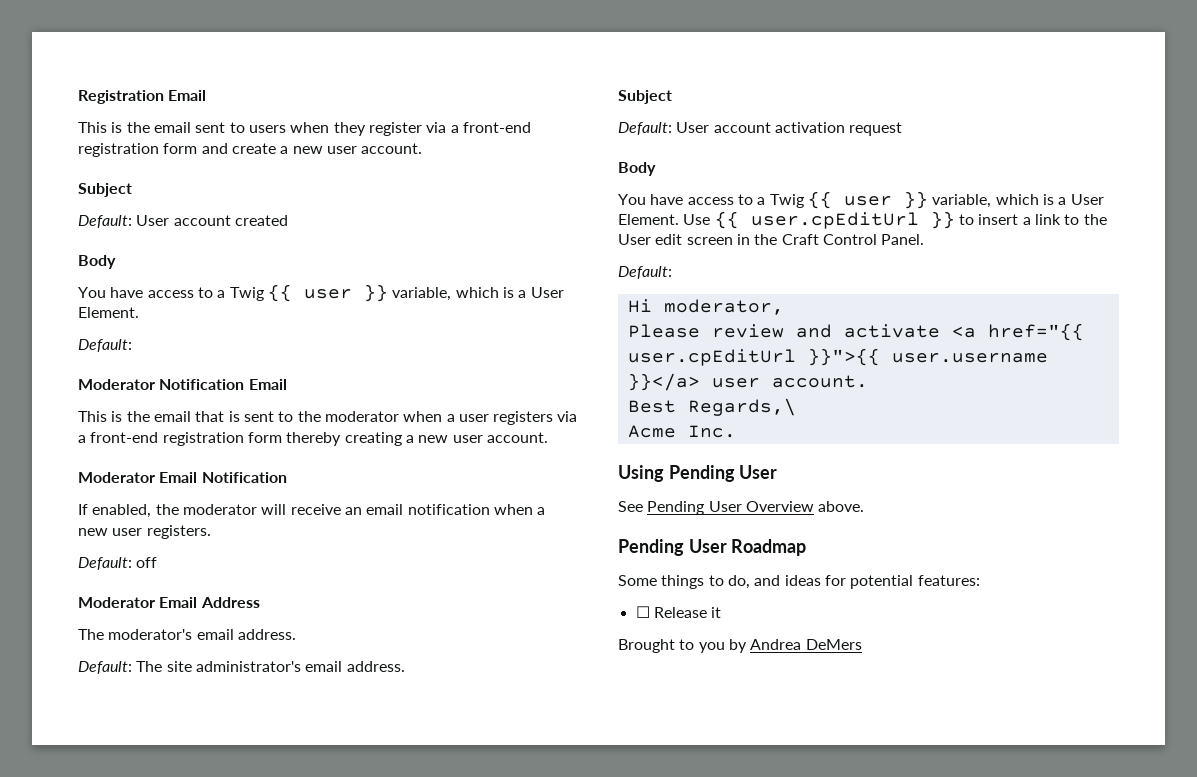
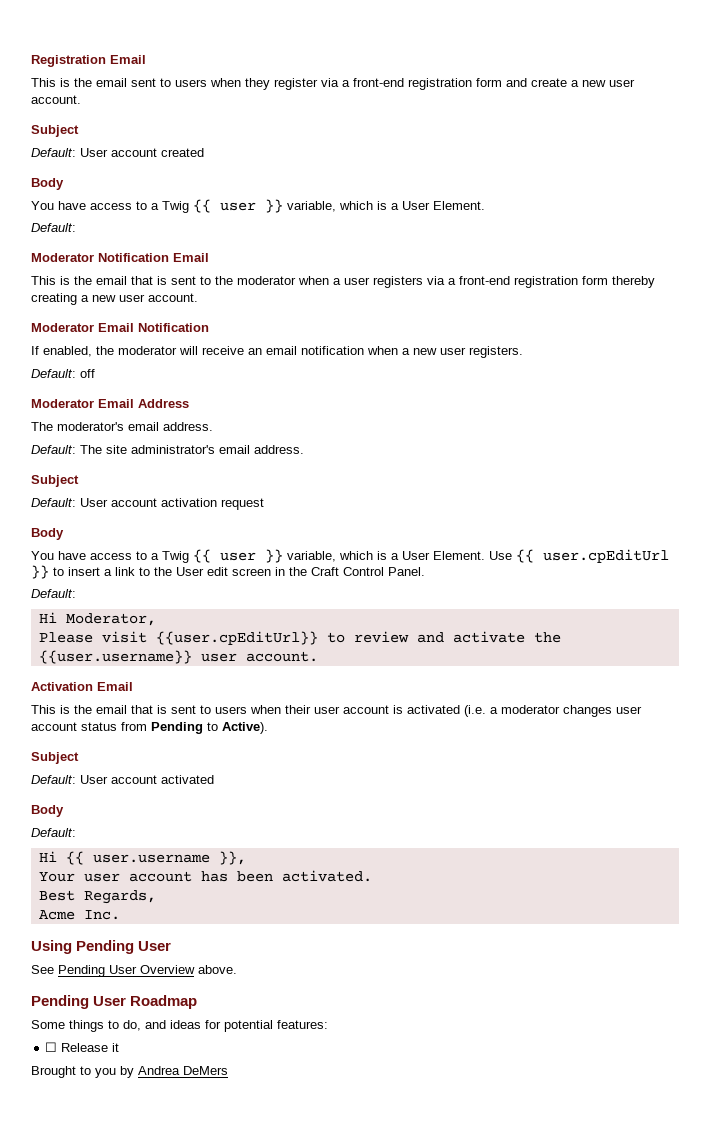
[663,299,784,315] moderator, -> [65,613,156,626] Moderator,
[711,323,1084,341] [627,348,1048,366] [627,373,868,391] review and activate <a href="{{ user.cpEditUrl }}">{{ user.username }}</a> user account. -> [101,631,561,645] [38,650,318,664] [31,682,133,691] [31,705,642,717] [31,722,268,734] [31,752,79,764] [31,775,214,784] [31,805,64,817] [31,828,76,837] [38,851,246,865] [38,870,372,882] visit {{user.cpEditUrl}} to review and activate the {{user.username}} user account. // Activation Email // This is the email that is sent to users when their user account is activated (i.e. a moderator changes user account status from Pending to Active). // Subject // Default: User account activated // Body // Default: // Hi {{ user.username }}, // Your user account has been activated.
[687,398,796,416] Regards,\ -> [83,890,156,904] Regards,

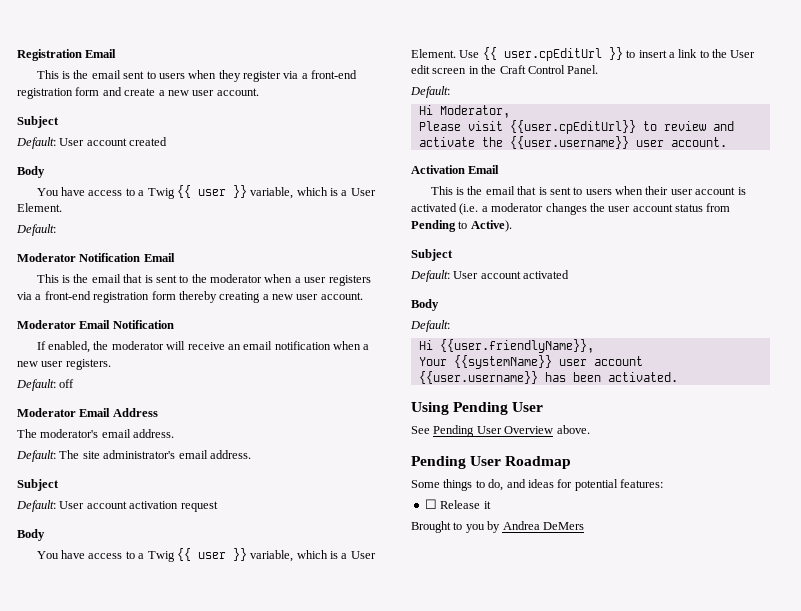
(612, 711) none -> [589,203,605,212] the
[65,851,246,865] {{ user.username }}, -> [439,339,594,353] {{user.friendlyName}},
[83,871,192,882] user account -> [453,355,643,369] [418,371,538,384] {{systemName}} user account {{user.username}}
[38,890,156,904] [38,910,120,920] // Best Regards, // Acme Inc. -> (678, 377) none

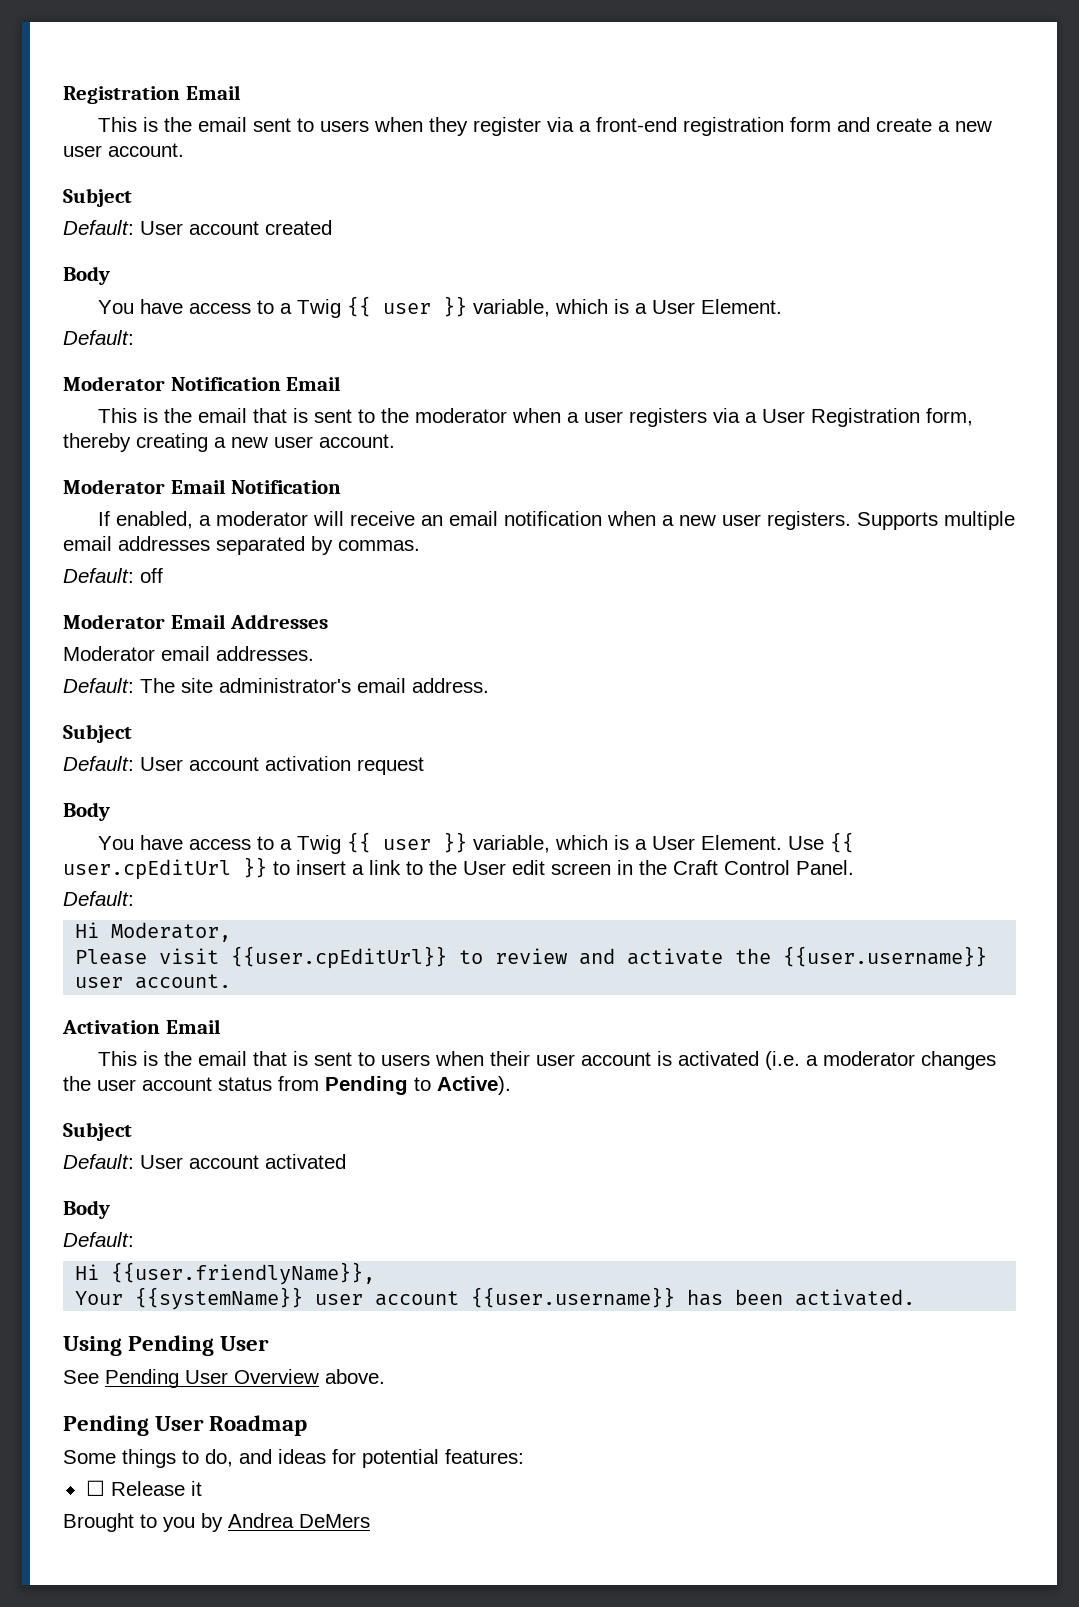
[44,291,176,303] front-end registration form -> [762,408,974,427] User Registration form,
[93,341,109,350] the -> [199,515,212,526] a
(111, 364) none -> [857,511,1016,530] [63,536,420,555] Supports multiple email addresses separated by commas.
[112,408,158,417] [17,429,175,438] Address // The moderator's email address. -> [230,614,329,629] [63,646,314,661] Addresses // Moderator email addresses.

